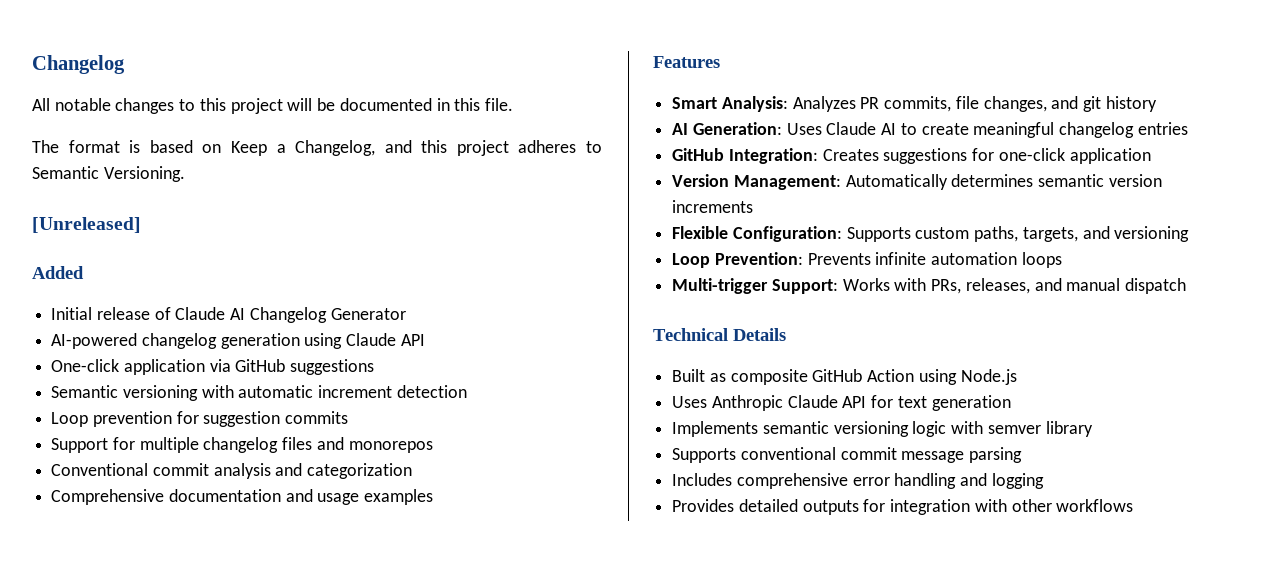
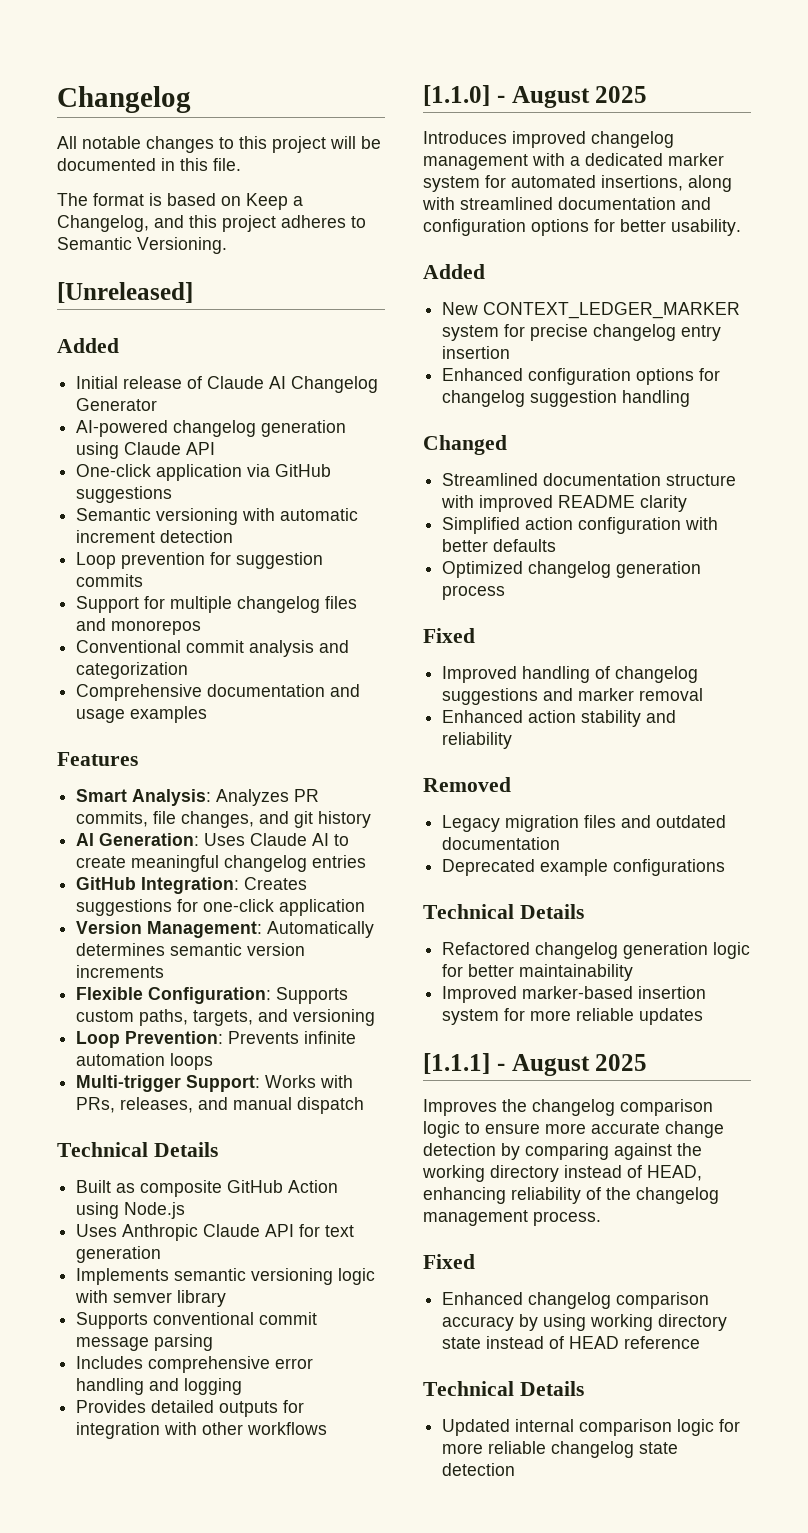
(1134, 505) none -> [423,85,648,108] [423,131,674,148] [423,153,724,170] [423,175,732,192] [422,197,711,210] [423,219,741,236] [423,264,485,279] [442,302,741,319] [442,324,722,341] [442,346,511,359] [442,368,721,385] [442,390,691,407] [423,435,507,455] [442,473,737,486] [441,495,688,512] [442,517,719,534] [442,539,557,552] [442,561,702,578] [442,585,506,600] [423,628,475,643] [442,666,699,683] [442,688,704,705] [442,710,677,727] [442,732,513,749] [423,777,511,792] [442,815,727,832] [442,837,561,850] [442,859,726,876] [423,904,584,919] [442,942,751,959] [442,964,634,981] [442,986,707,1003] [442,1008,704,1025] [423,1053,648,1076] [423,1099,713,1116] [423,1121,724,1138] [423,1143,702,1160] [422,1165,702,1182] [423,1187,719,1204] [423,1210,601,1226] [423,1254,475,1269] [442,1292,710,1309] [442,1314,728,1331] [442,1336,701,1349] [423,1381,584,1396] [442,1419,741,1436] [442,1441,679,1458] [442,1463,516,1476] // [1.1.0] - August 2025 // Introduces improved changelog management with a dedicated marker system for automated insertions, along with streamlined documentation and configuration options for better usability. // Added // New CONTEXT_LEDGER_MARKER system for precise changelog entry insertion // Enhanced configuration options for changelog suggestion handling // Changed // Streamlined documentation structure with improved README clarity // Simplified action configuration with better defaults // Optimized changelog generation process // Fixed // Improved handling of changelog suggestions and marker removal // Enhanced action stability and reliability // Removed // Legacy migration files and outdated documentation // Deprecated example configurations // Technical Details // Refactored changelog generation logic for better maintainability // Improved marker-based insertion system for more reliable updates // [1.1.1] - August 2025 // Improves the changelog comparison logic to ensure more accurate change detection by comparing against the working directory instead of HEAD, enhancing reliability of the changelog management process. // Fixed // Enhanced changelog comparison accuracy by using working directory state instead of HEAD reference // Technical Details // Updated internal comparison logic for more reliable changelog state detection

